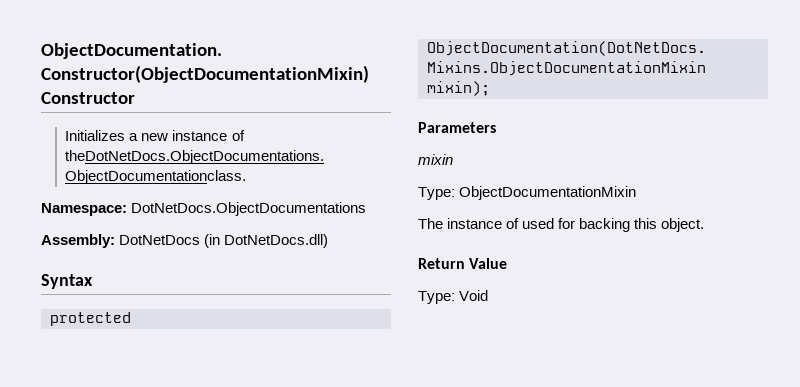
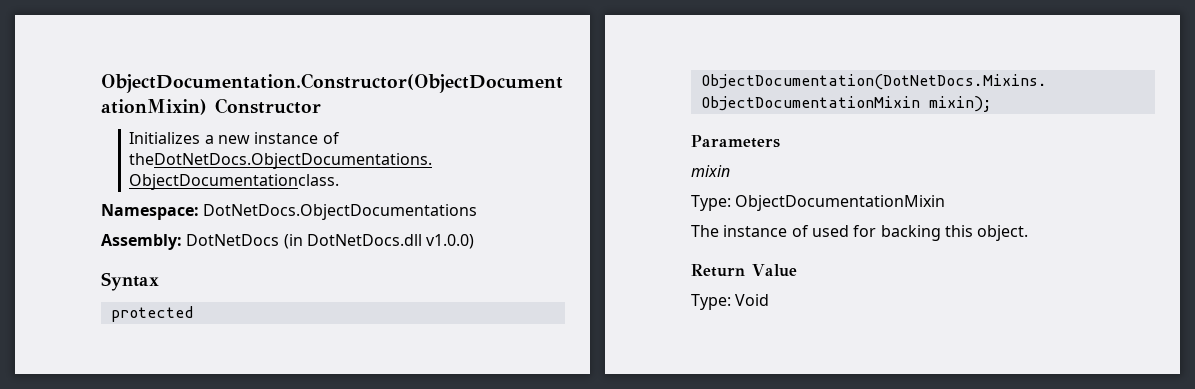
[224,234,329,248] DotNetDocs.dll) -> [306,234,475,249] DotNetDocs.dll v1.0.0)

